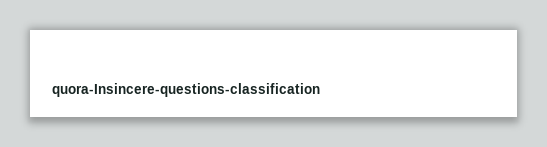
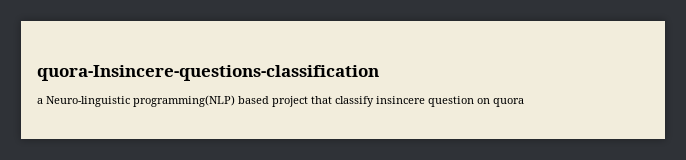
(320, 90) none -> [37,95,524,107] // a Neuro-linguistic programming(NLP) based project that classify insincere question on quora

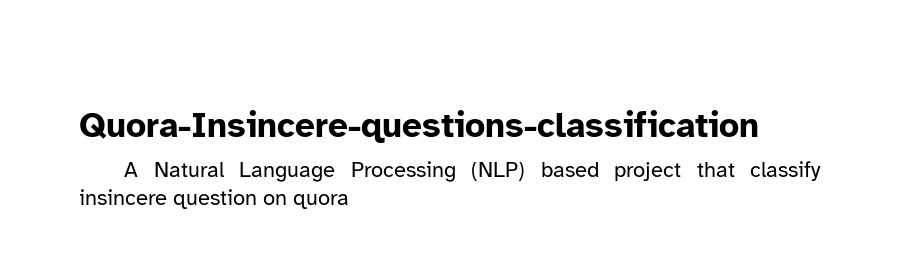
[37,65,379,81] [37,95,235,107] quora-Insincere-questions-classification // a Neuro-linguistic programming(NLP) -> [79,110,759,143] [124,161,526,182] Quora-Insincere-questions-classification // A Natural Language Processing (NLP)

